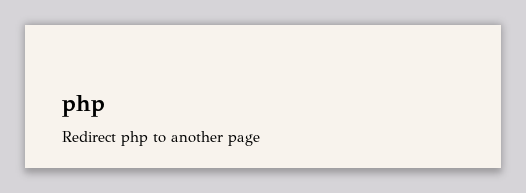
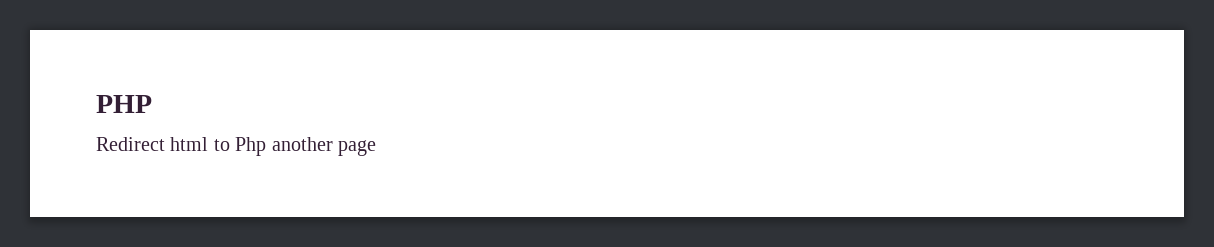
[62,95,105,117] php -> [96,95,152,113] PHP
[121,131,166,146] php to -> [170,137,267,156] html to Php

